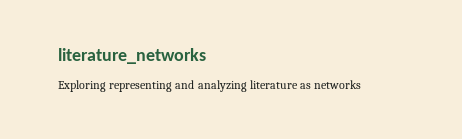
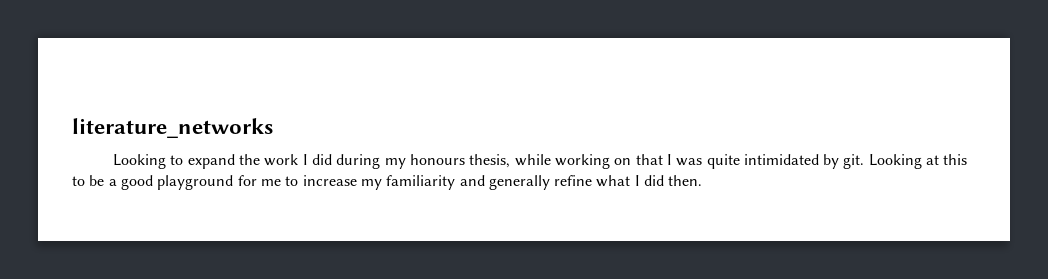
[58,80,362,92] Exploring representing and analyzing literature as networks -> [113,154,968,169] [72,175,703,190] Looking to expand the work I did during my honours thesis, while working on that I was quite intimidated by git. Looking at this to be a good playground for me to increase my familiarity and generally refine what I did then.

